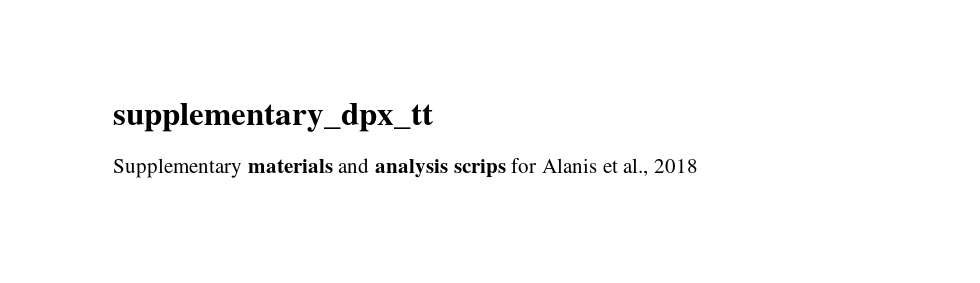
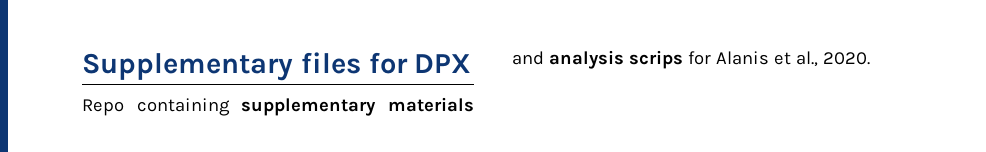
[113,103,433,132] [113,158,242,178] supplementary_dpx_tt // Supplementary -> [82,52,472,81] [82,98,377,116] Supplementary files for DPX // Repo containing supplementary
[654,159,699,173] 2018 -> [822,52,870,65] 2020.

